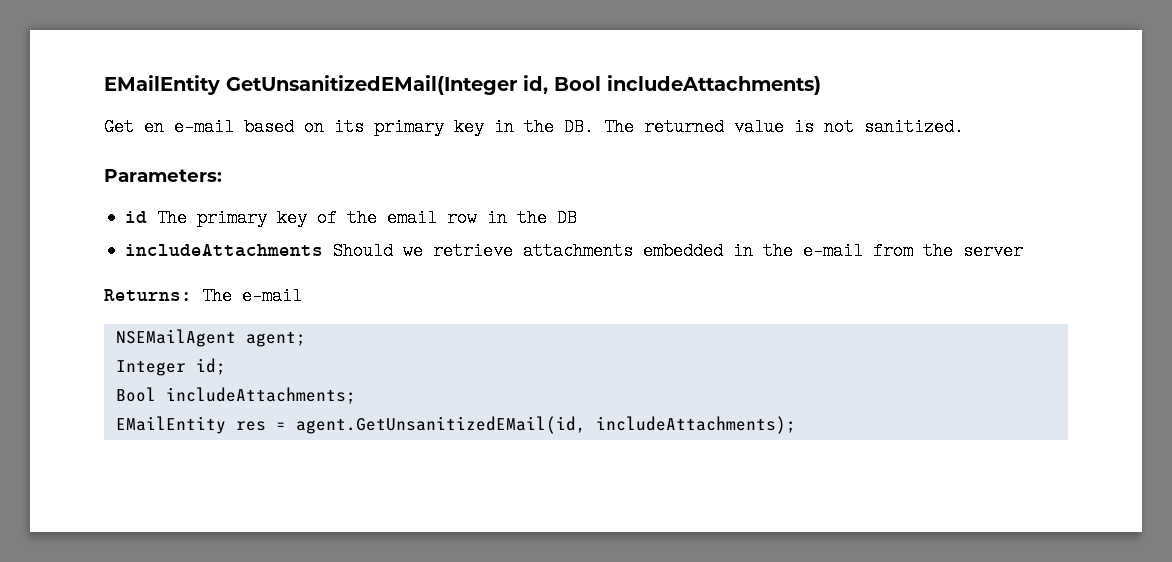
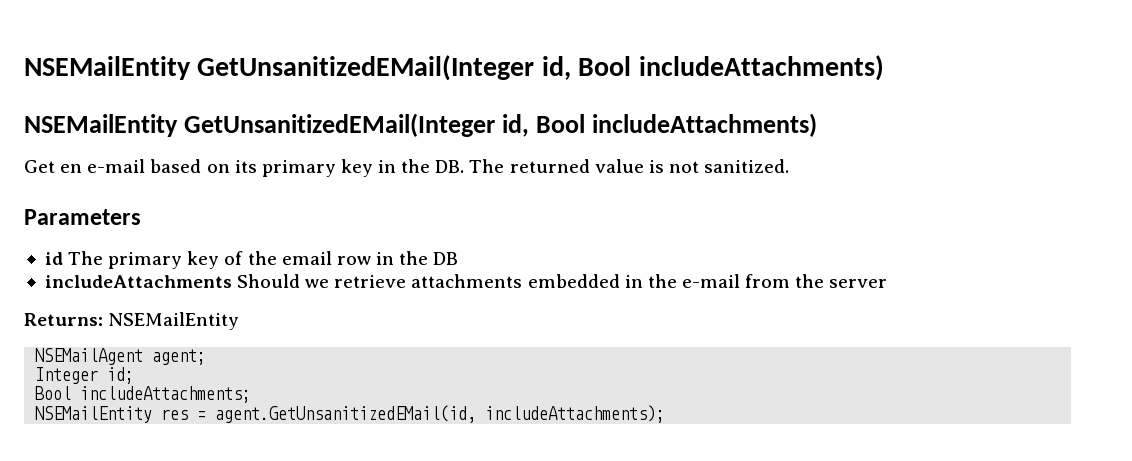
[104,75,220,95] EMailEntity -> [24,55,884,81] [24,114,178,137] NSEMailEntity GetUnsanitizedEMail(Integer id, Bool includeAttachments) // NSEMailEntity
[104,169,222,182] Parameters: -> [24,209,141,225] Parameters
[202,287,302,305] The e-mail -> [108,312,240,330] NSEMailEntity
[115,416,226,434] EMailEntity -> [35,406,153,423] NSEMailEntity

